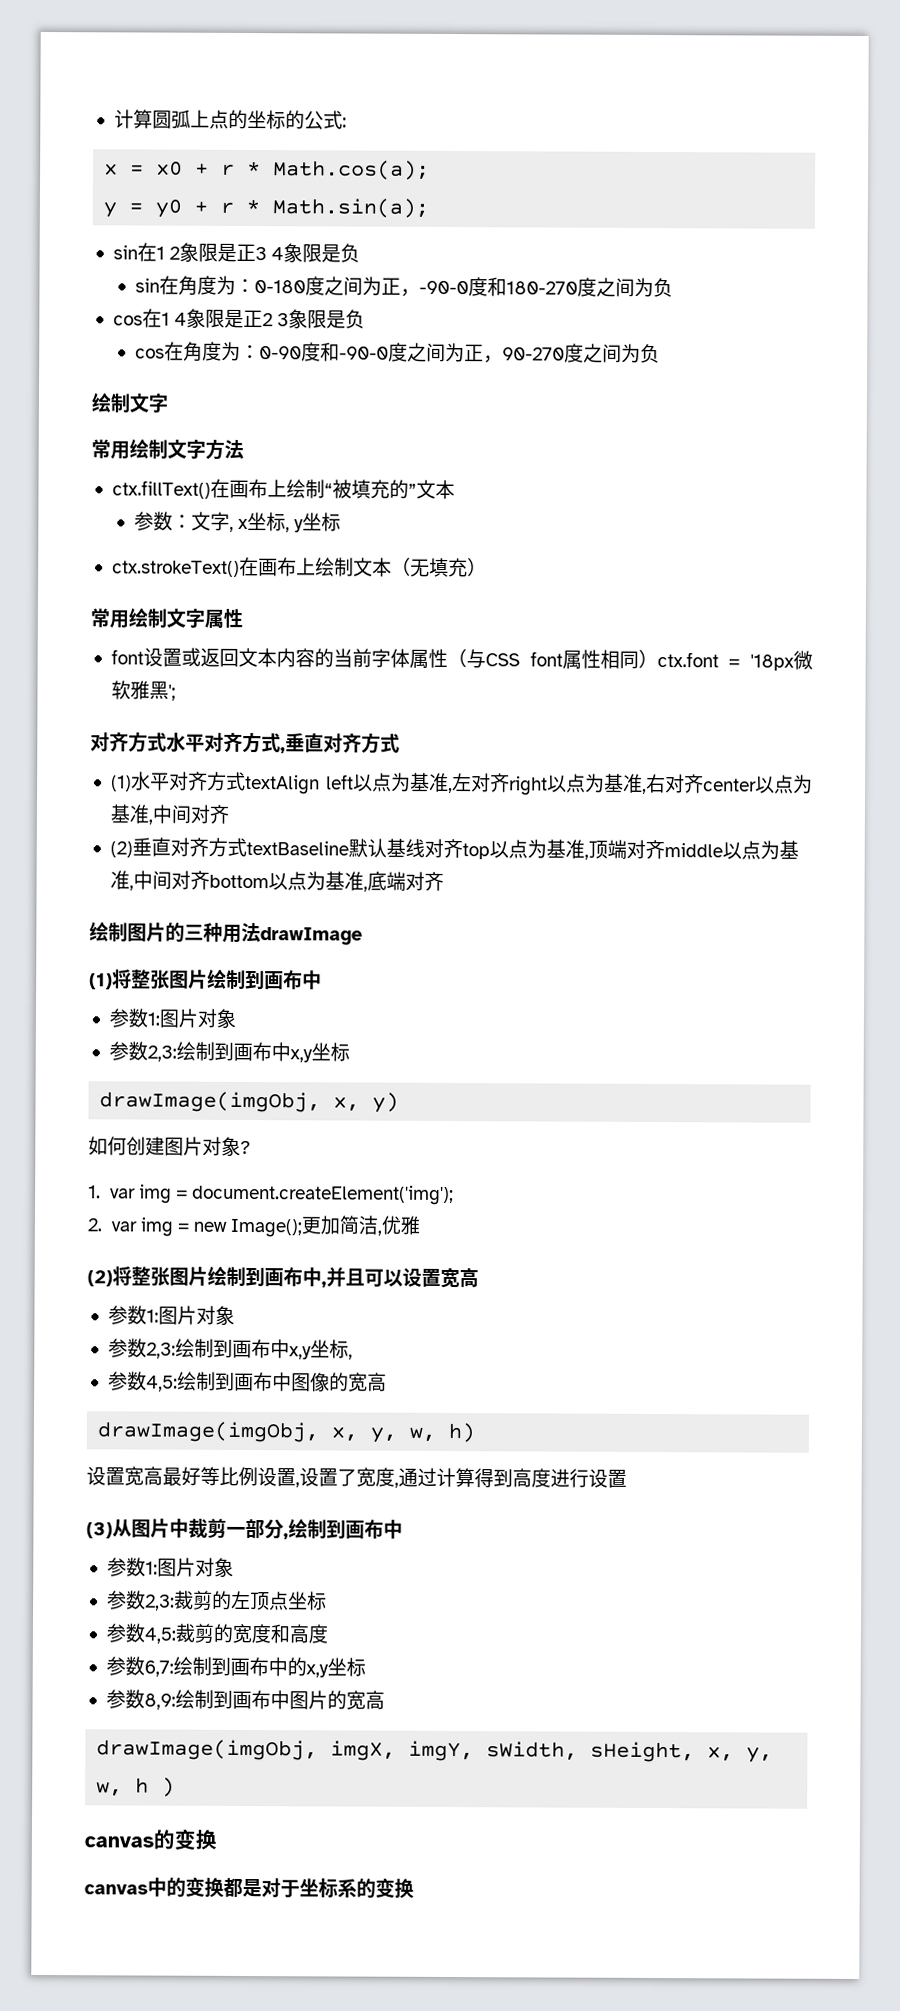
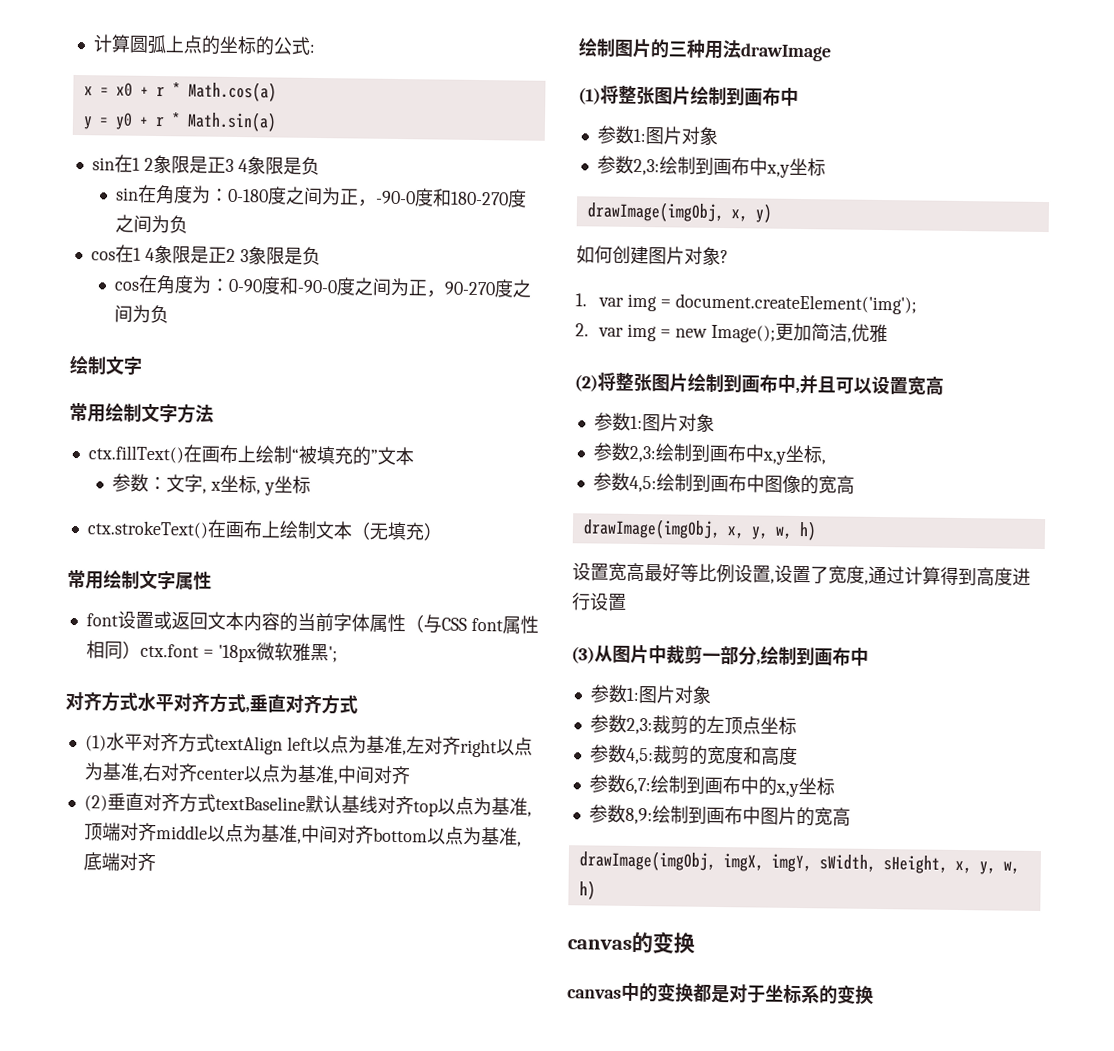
[273,160,431,180] Math.cos(a); -> [187,81,277,102] Math.cos(a)
[272,198,430,218] Math.sin(a); -> [186,111,277,132] Math.sin(a)
[135,1777,176,1797] h ) -> [578,880,596,900] h)

